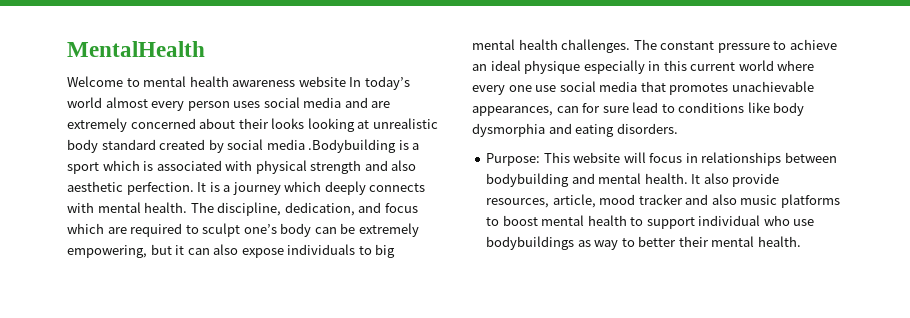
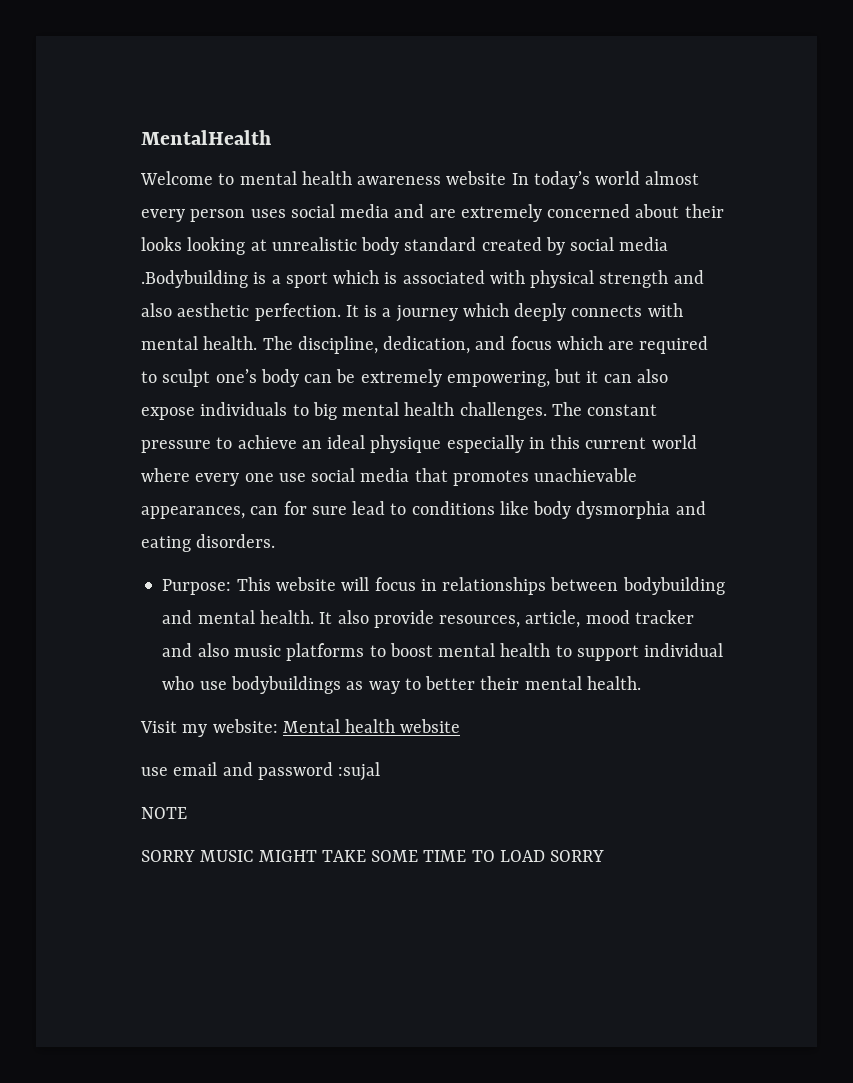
(801, 241) none -> [140,719,461,737] [141,762,381,781] [141,807,187,819] [141,850,605,862] // Visit my website: Mental health website // use email and password :sujal // NOTE // SORRY MUSIC MIGHT TAKE SOME TIME TO LOAD SORRY

